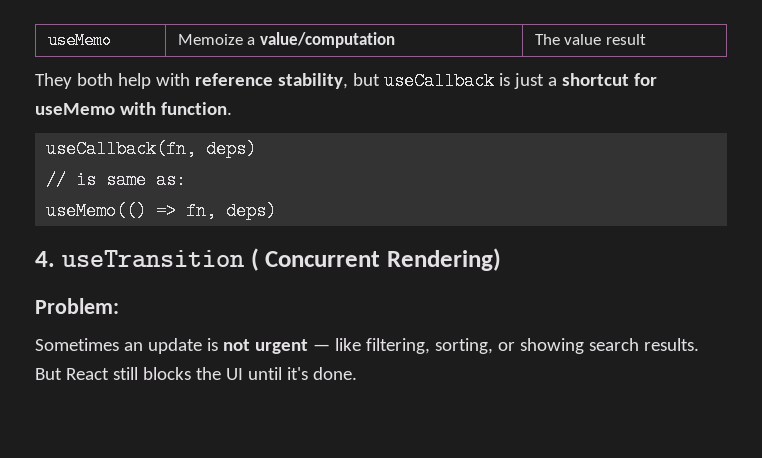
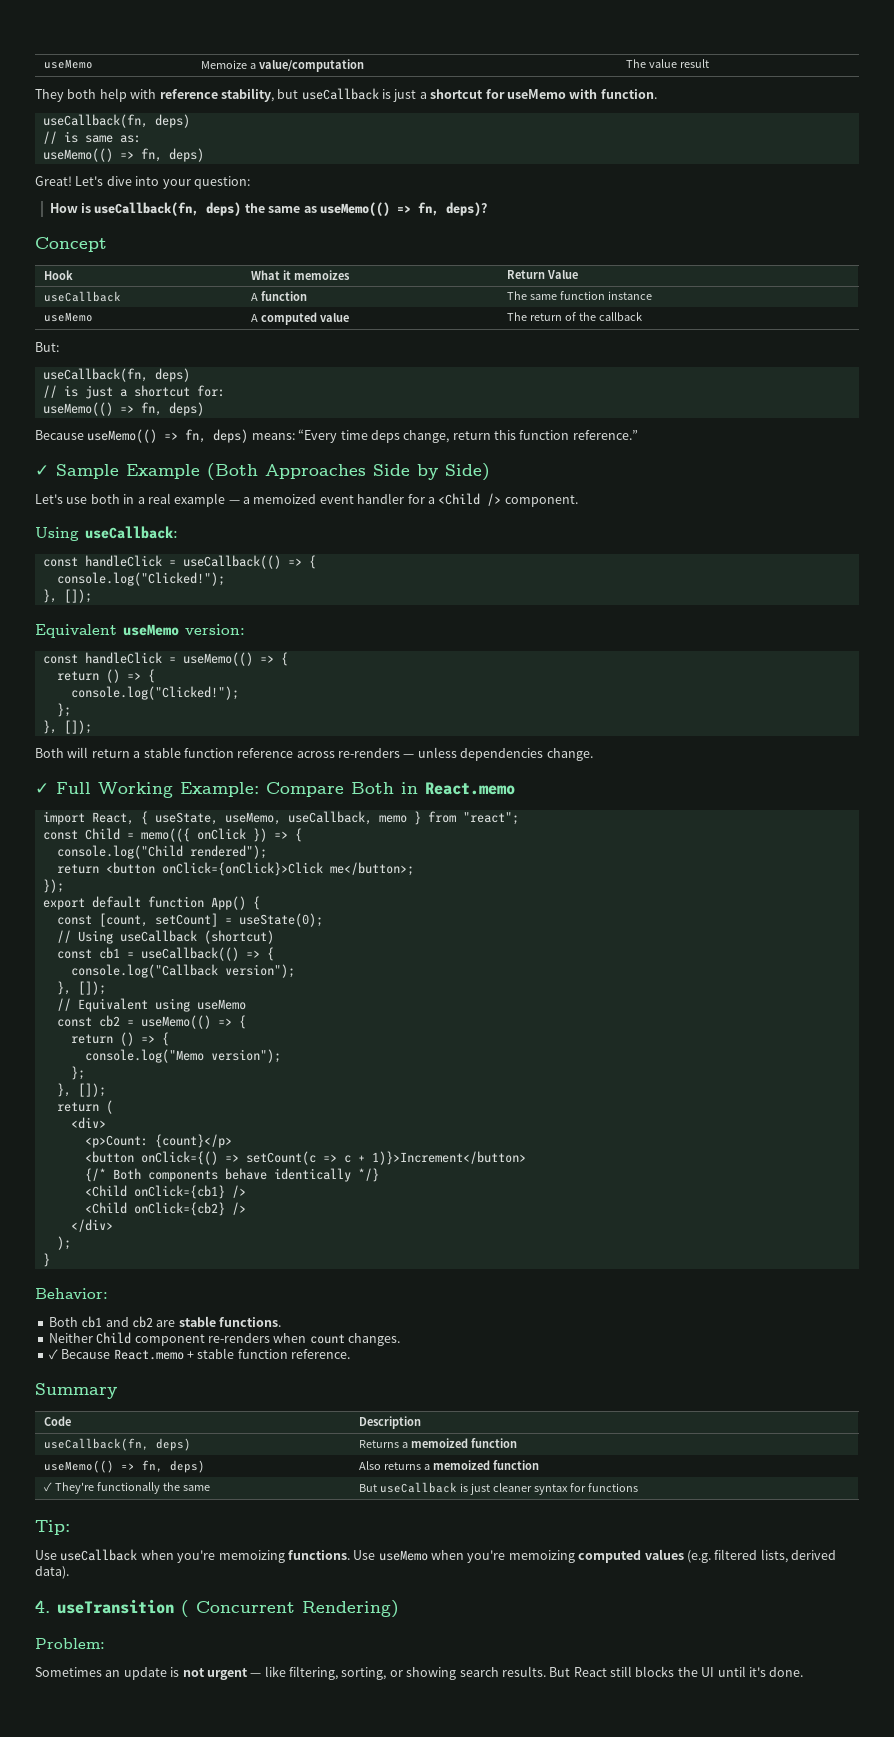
(277, 211) none -> [35,176,250,189] [49,202,487,216] [35,237,107,252] [44,270,74,280] [251,270,351,280] [507,270,579,279] [44,291,122,302] [251,291,308,301] [507,291,653,300] [44,312,94,322] [251,312,350,325] [507,312,643,321] [35,342,59,352] [42,368,190,382] [42,385,225,399] [42,402,204,416] [35,429,638,443] [35,463,490,481] [35,493,578,507] [35,526,178,541] [42,555,316,569] [56,572,225,586] [42,589,92,603] [35,624,245,638] [42,652,288,666] [56,669,155,683] [70,686,239,700] [56,703,71,717] [42,720,92,734] [35,747,593,761] [35,782,515,798] [42,811,519,825] [42,828,302,842] [56,845,267,859] [56,862,414,876] [42,879,64,893] [42,896,260,910] [56,913,323,927] [56,930,274,944] [56,947,274,961] [70,964,295,978] [56,981,106,995] [56,998,246,1012] [56,1015,246,1029] [70,1032,169,1046] [84,1049,281,1063] [70,1066,85,1080] [56,1083,106,1097] [56,1100,113,1114] [70,1117,106,1129] [84,1134,232,1148] [84,1151,526,1165] [84,1168,379,1182] [84,1185,246,1199] [84,1202,246,1216] [70,1219,113,1232] [56,1236,71,1250] [42,1253,50,1267] [35,1288,108,1299] [48,1316,281,1328] [48,1332,400,1346] [48,1348,350,1360] [35,1383,117,1399] [44,1416,72,1426] [359,1416,422,1429] [44,1438,192,1451] [359,1438,518,1448] [44,1460,206,1473] [359,1460,540,1470] [44,1482,211,1494] [359,1482,638,1495] [35,1520,70,1535] [35,1549,836,1563] [35,1566,69,1579] // Great! Let's dive into your question: // How is useCallback(fn, deps) the same as useMemo(() => fn, deps)? // Concept // Hook | What it memoizes | Return Value // useCallback | A function | The same function instance // useMemo | A computed value | The return of the callback // But: // useCallback(fn, deps) // // is just a shortcut for: // useMemo(() => fn, deps) // Because useMemo(() => fn, deps) means: “Every time deps change, return this function reference.” // ✓ Sample Example (Both Approaches Side by Side) // Let's use both in a real example — a memoized event handler for a <Child /> component. // Using useCallback: // const handleClick = useCallback(() => { // console.log("Clicked!"); // }, []); // Equivalent useMemo version: // const handleClick = useMemo(() => { // return () => { // console.log("Clicked!"); // }; // }, []); // Both will return a stable function reference across re-renders — unless dependencies change. // ✓ Full Working Example: Compare Both in React.memo // import React, { useState, useMemo, useCallback, memo } from "react"; // const Child = memo(({ onClick }) => { // console.log("Child rendered"); // return <button onClick={onClick}>Click me</button>; // }); // export default function App() { // const [count, setCount] = useState(0); // // Using useCallback (shortcut) // const cb1 = useCallback(() => { // console.log("Callback version"); // }, []); // // Equivalent using useMemo // const cb2 = useMemo(() => { // return () => { // console.log("Memo version"); // }; // }, []); // return ( // <div> // <p>Count: {count}</p> // <button onClick={() => setCount(c => c + 1)}>Increment</button> // {/* Both components behave identically */} // <Child onClick={cb1} /> // <Child onClick={cb2} /> // </div> // ); // } // Behavior: // Both cb1 and cb2 are stable functions. // Neither Child component re-renders when count changes. // ✓ Because React.memo + stable function reference. // Summary // Code | Description // useCallback(fn, deps) | Returns a memoized function // useMemo(() => fn, deps) | Also returns a memoized function // ✓ They're functionally the same | But useCallback is just cleaner syntax for functions // Tip: // Use useCallback when you're memoizing functions. Use useMemo when you're memoizing computed values (e.g. filtered lists, derived data).

